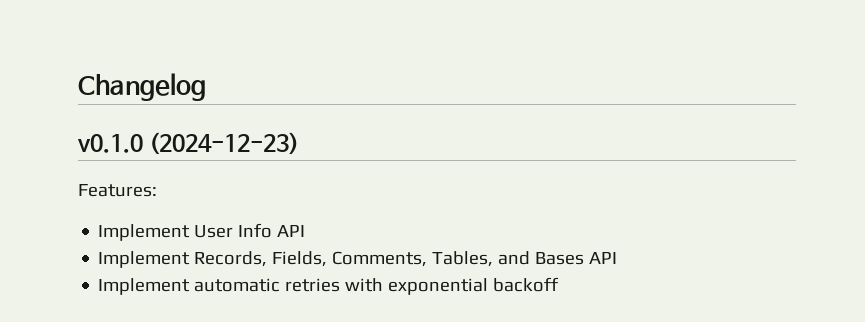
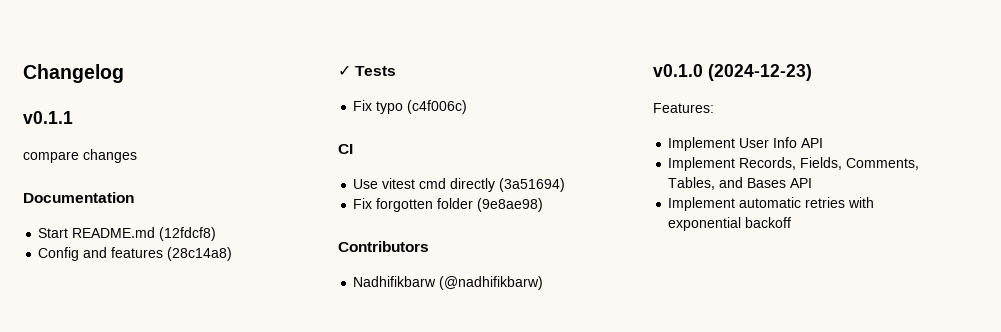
(206, 87) none -> [23,111,73,124] [23,149,137,163] [23,192,134,203] [38,227,217,241] [38,247,233,261] [338,65,397,76] [353,100,468,114] [338,144,353,154] [353,178,566,192] [353,198,544,212] [338,241,429,252] [353,276,544,290] // v0.1.1 // compare changes // Documentation // Start README.md (12fdcf8) // Config and features (28c14a8) // ✓ Tests // Fix typo (c4f006c) // CI // Use vitest cmd directly (3a51694) // Fix forgotten folder (9e8ae98) // Contributors // Nadhifikbarw (@nadhifikbarw)

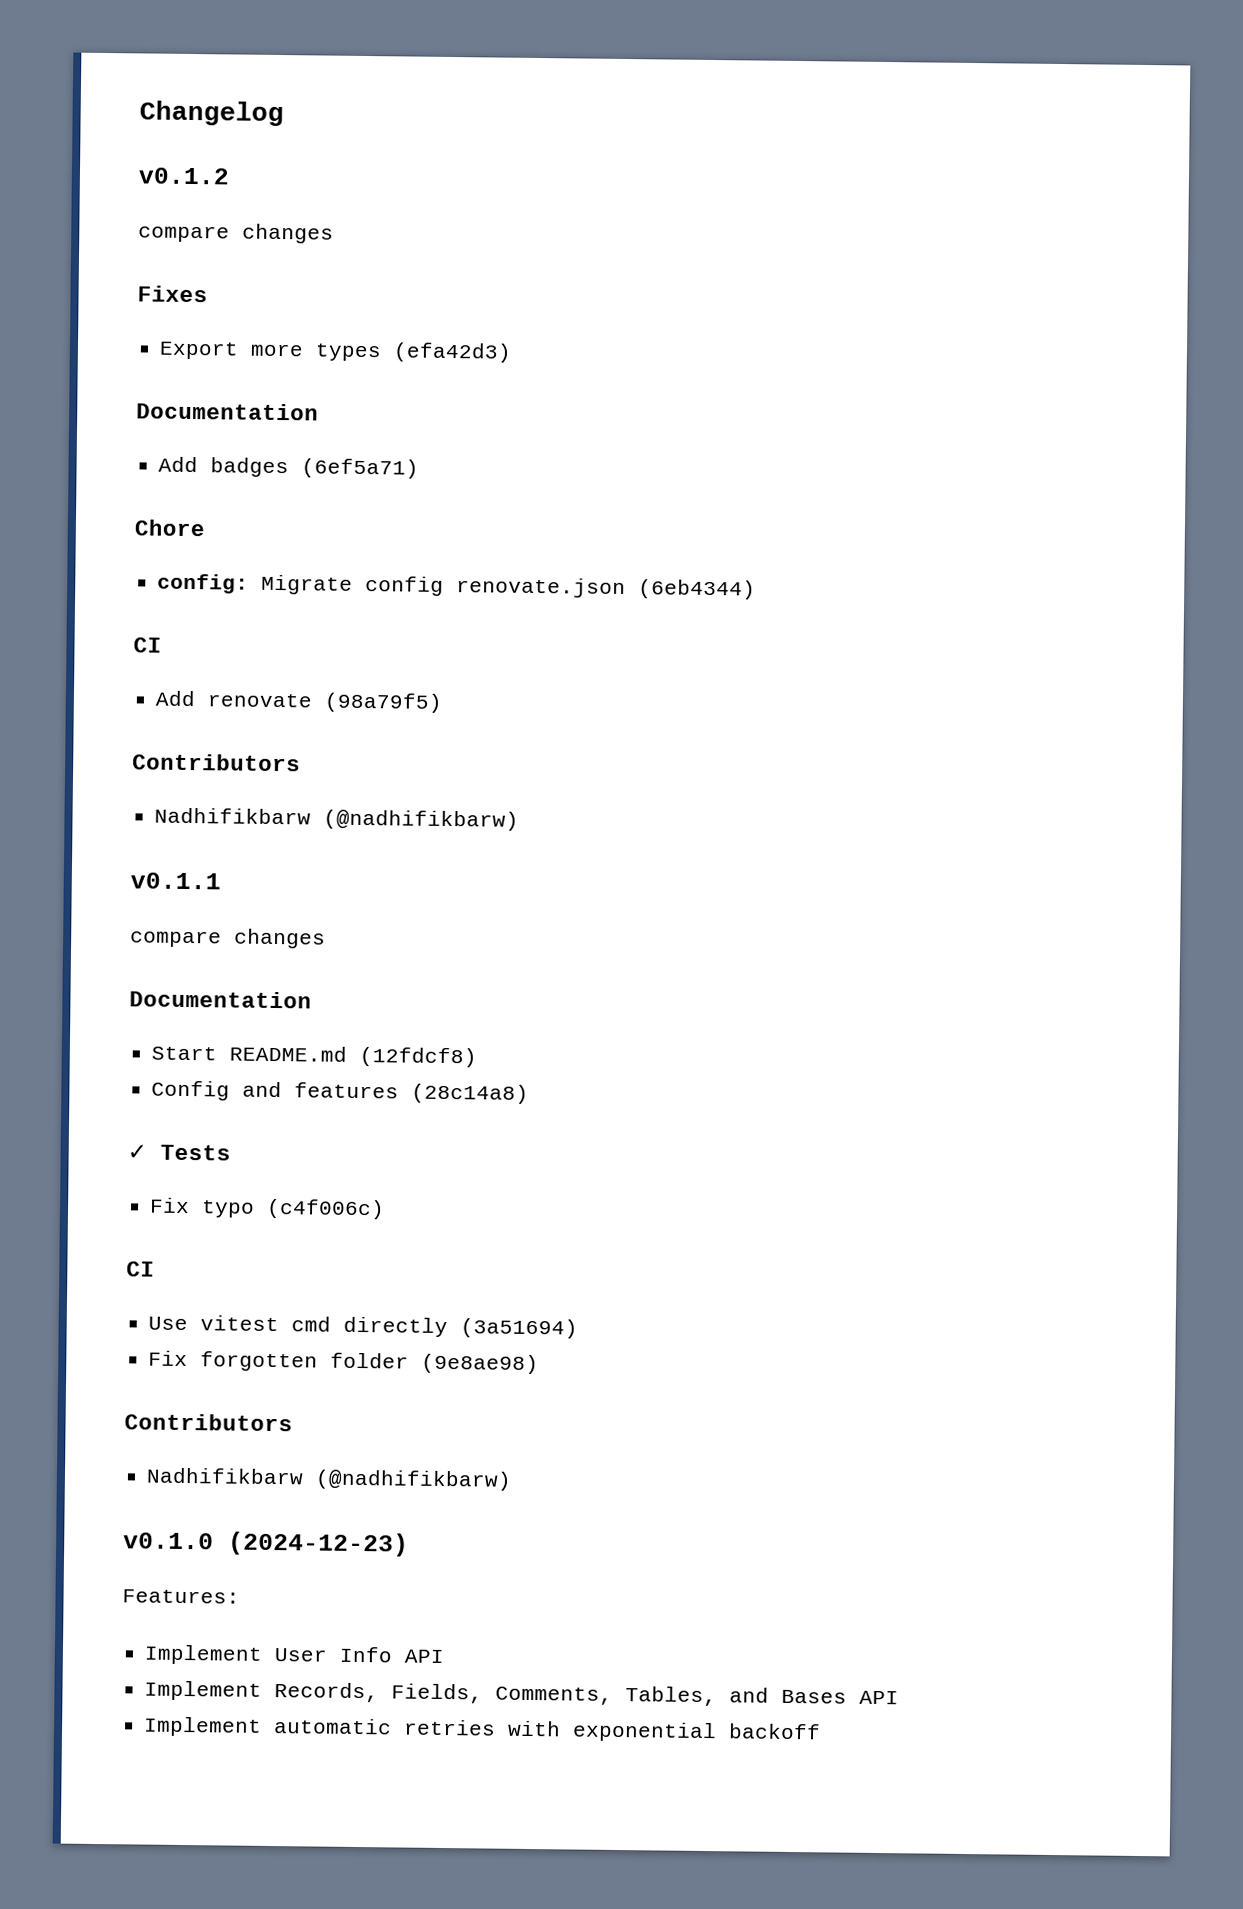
(124, 73) none -> [138,167,230,185] [138,223,334,244] [137,285,208,303] [159,341,513,363] [136,402,319,421] [158,456,420,479] [134,519,205,537] [157,573,757,600] [133,637,162,653] [155,690,443,713] [132,753,301,772] [154,807,520,831] // v0.1.2 // compare changes // Fixes // Export more types (efa42d3) // Documentation // Add badges (6ef5a71) // Chore // config: Migrate config renovate.json (6eb4344) // CI // Add renovate (98a79f5) // Contributors // Nadhifikbarw (@nadhifikbarw)

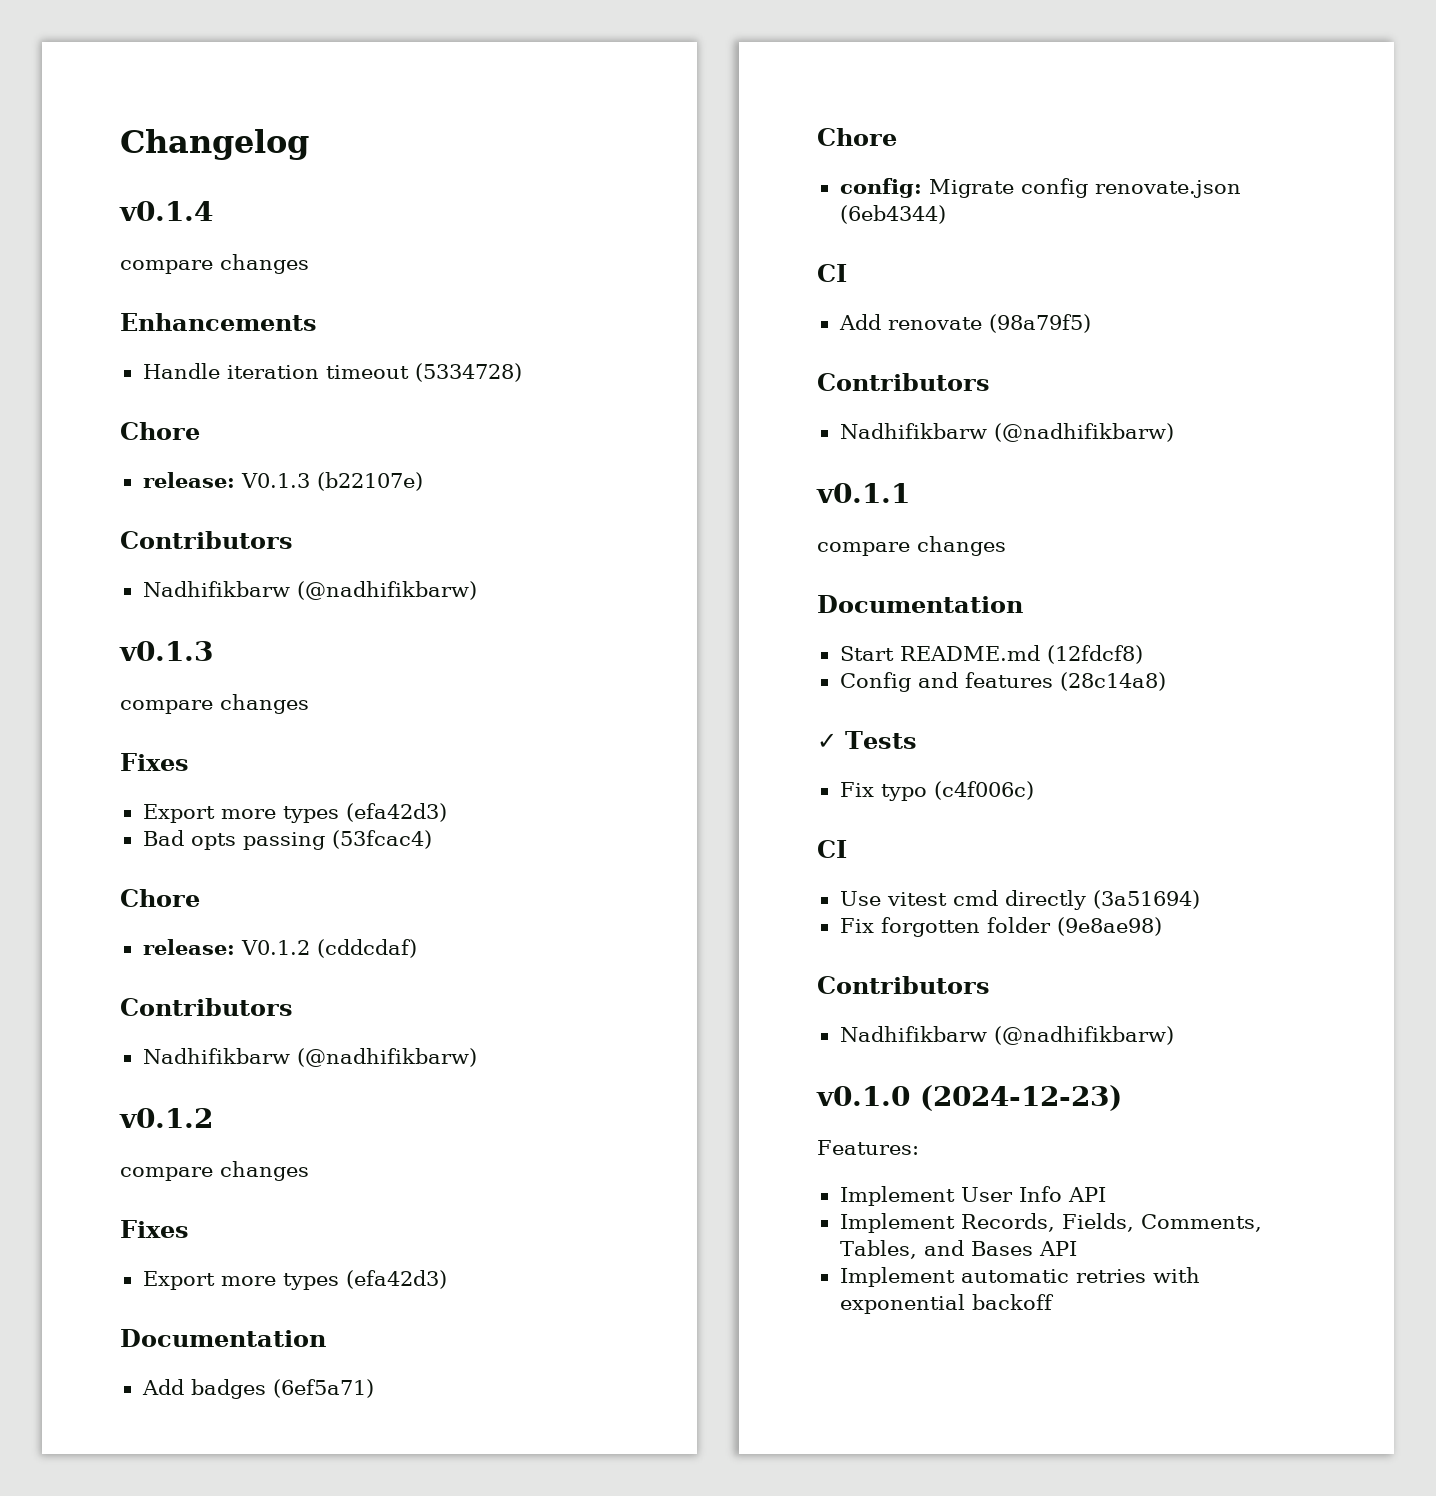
(284, 113) none -> [119,201,213,221] [120,254,309,274] [120,313,317,331] [142,363,522,382] [120,422,200,440] [142,472,423,491] [120,531,293,549] [142,581,477,600] [119,641,213,661] [120,694,309,714] [120,753,189,771] [142,803,447,823] [142,830,432,850] [120,889,200,907] [142,939,417,958] [120,998,293,1016] [142,1048,477,1067] // v0.1.4 // compare changes // Enhancements // Handle iteration timeout (5334728) // Chore // release: V0.1.3 (b22107e) // Contributors // Nadhifikbarw (@nadhifikbarw) // v0.1.3 // compare changes // Fixes // Export more types (efa42d3) // Bad opts passing (53fcac4) // Chore // release: V0.1.2 (cddcdaf) // Contributors // Nadhifikbarw (@nadhifikbarw)

